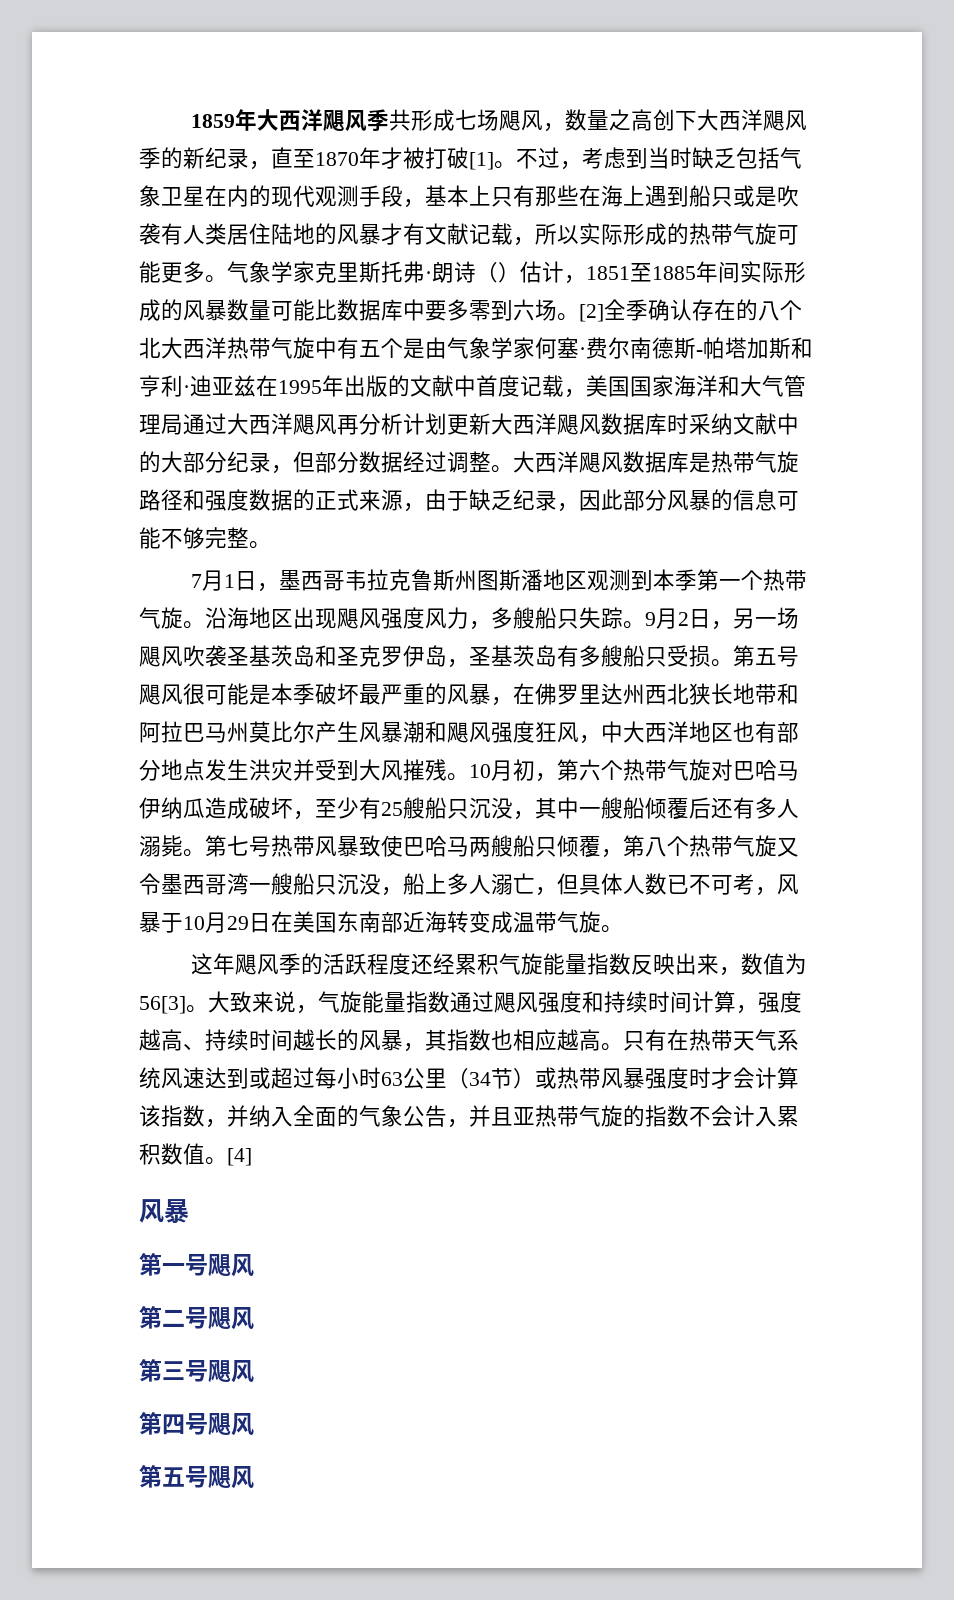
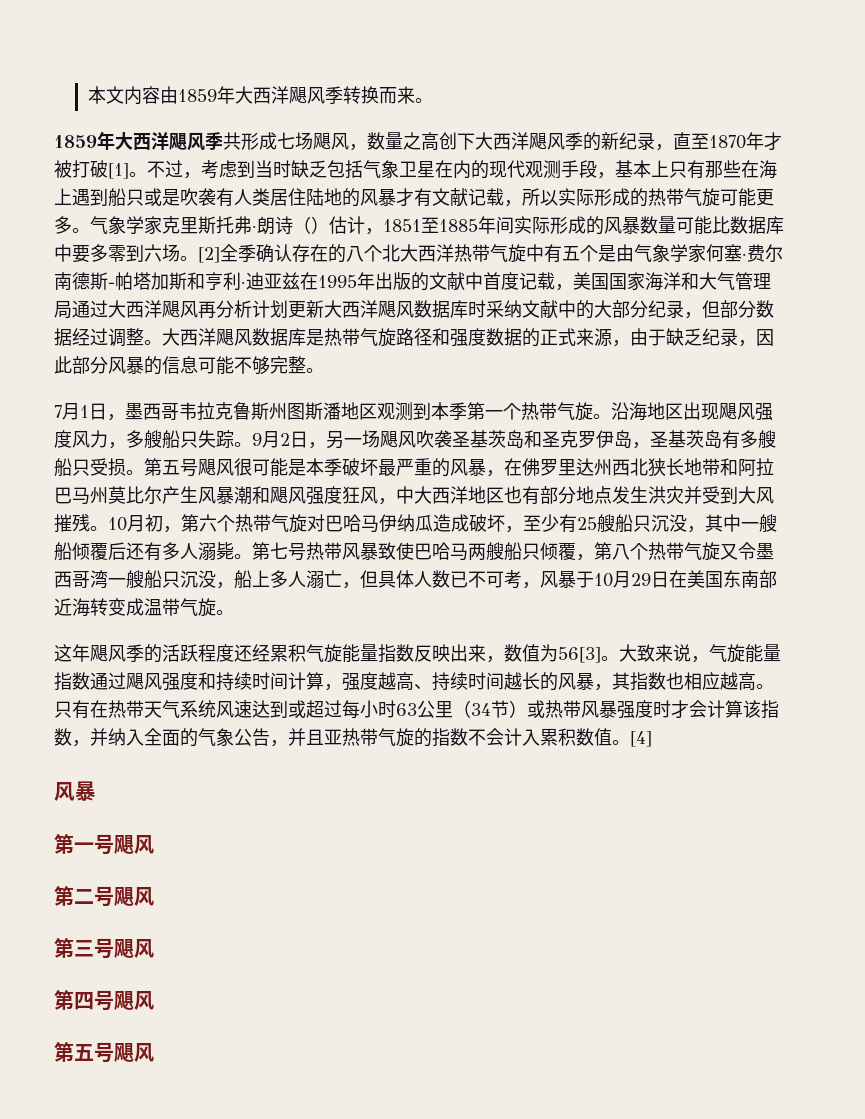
(190, 121) none -> [87,86,433,105] 本文内容由1859年大西洋飓风季转换而来。 //

